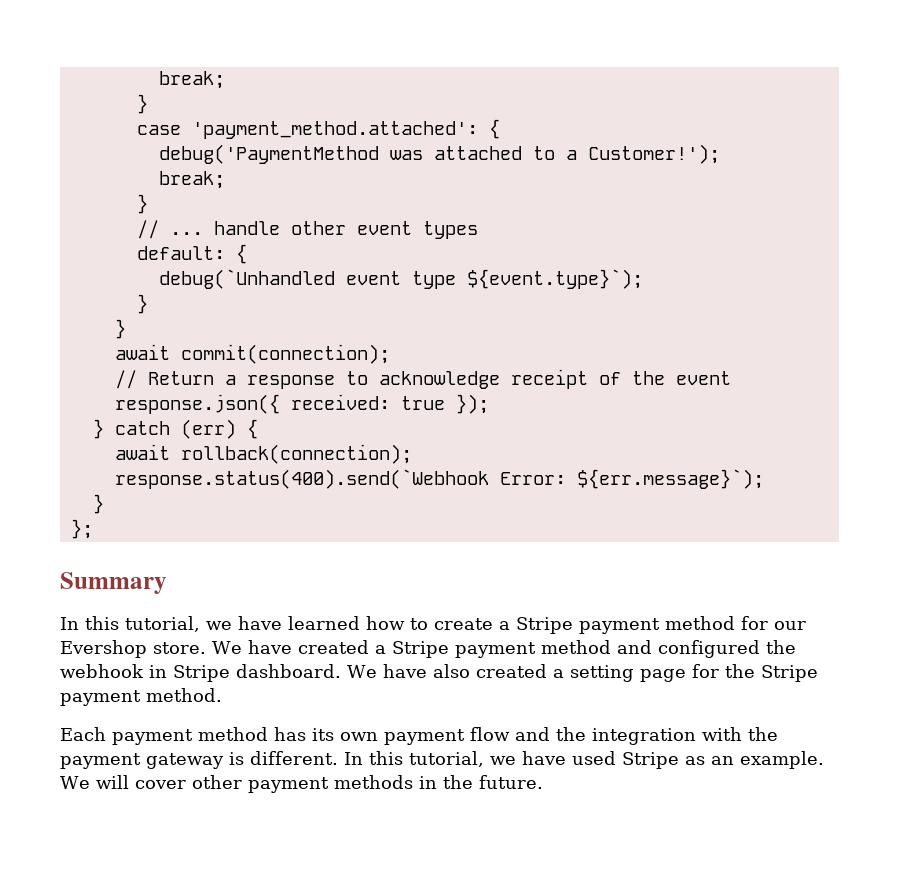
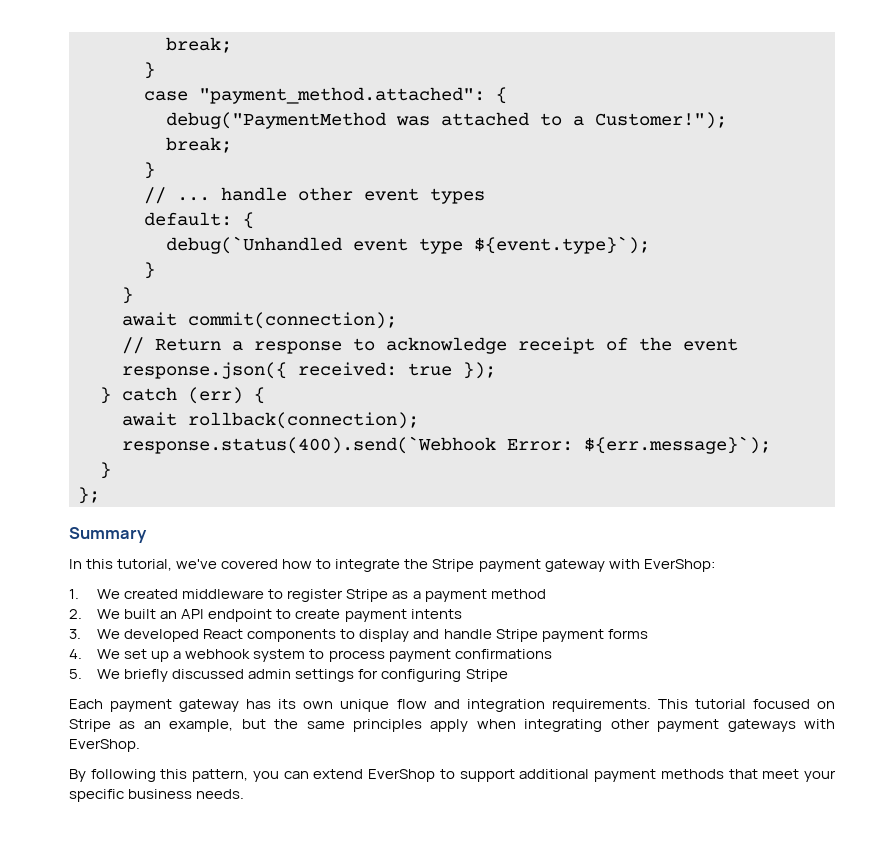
[191,119,500,139] [158,144,379,164] 'payment_method.attached': { // debug('PaymentMethod -> [199,87,507,104] [166,112,386,129] "payment_method.attached": { // debug("PaymentMethod
[587,144,720,164] Customer!'); -> [595,112,727,129] Customer!");
[206,616,806,634] [60,640,796,658] [60,664,818,682] [60,688,222,706] we have learned how to create a Stripe payment method for our Evershop store. We have created a Stripe payment method and configured the webhook in Stripe dashboard. We have also created a setting page for the Stripe payment method. -> [176,559,715,572] [69,589,546,602] [69,609,462,622] [69,629,648,642] [69,649,552,662] [69,669,508,682] we've covered how to integrate the Stripe payment gateway with EverShop: // 1. We created middleware to register Stripe as a payment method // 2. We built an API endpoint to create payment intents // 3. We developed React components to display and handle Stripe payment forms // 4. We set up a webhook system to process payment confirmations // 5. We briefly discussed admin settings for configuring Stripe
[198,727,268,741] method -> [179,699,240,712] gateway
[384,729,465,745] payment -> [340,699,390,712] unique
[556,727,778,745] [60,751,824,769] [60,775,543,793] the integration with the payment gateway is different. In this tutorial, we have used Stripe as an example. We will cover other payment methods in the future. -> [466,699,835,712] [69,719,836,732] [69,739,140,752] [69,769,837,782] [69,789,245,802] integration requirements. This tutorial focused on Stripe as an example, but the same principles apply when integrating other payment gateways with EverShop. // By following this pattern, you can extend EverShop to support additional payment methods that meet your specific business needs.

